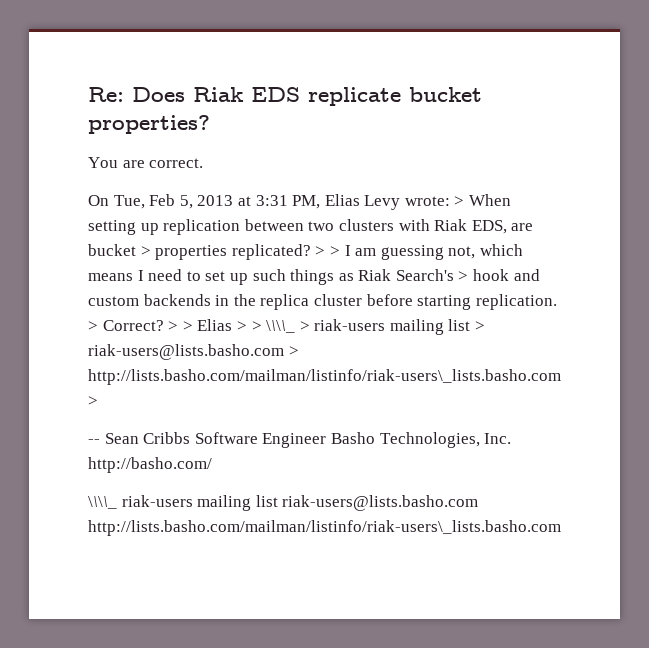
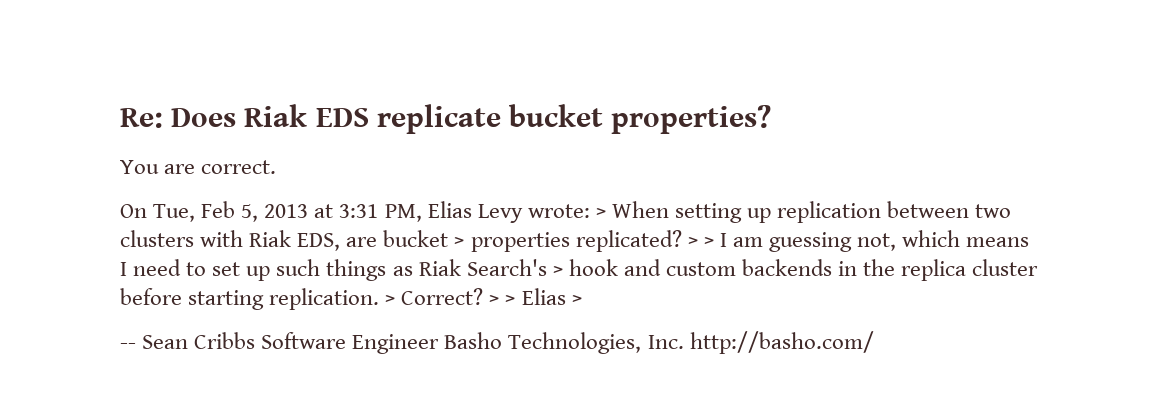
[251,319,486,335] [88,344,299,360] [88,369,561,385] [88,396,98,406] > \\\\_ > riak-users mailing list > riak-users@lists.basho.com > http://lists.basho.com/mailman/listinfo/riak-users\_lists.basho.com > -> (582, 300) none
[88,495,479,511] [88,520,561,536] // \\\\_ riak-users mailing list riak-users@lists.basho.com http://lists.basho.com/mailman/listinfo/riak-users\_lists.basho.com -> (874, 342) none

